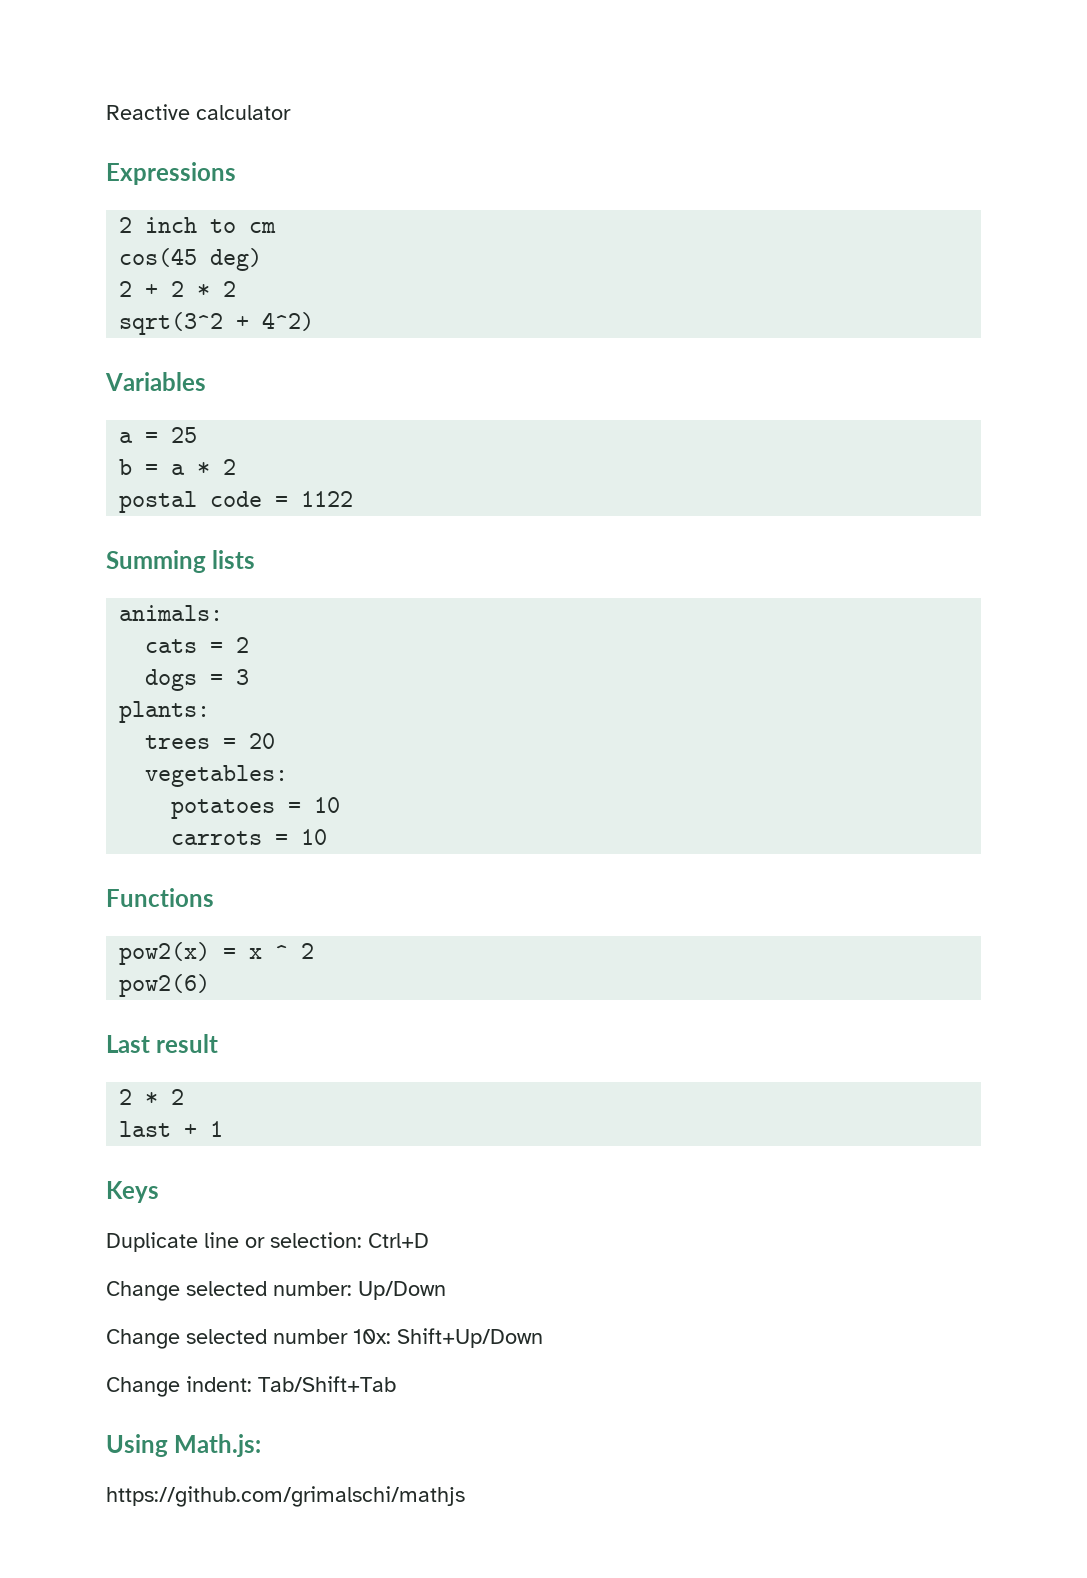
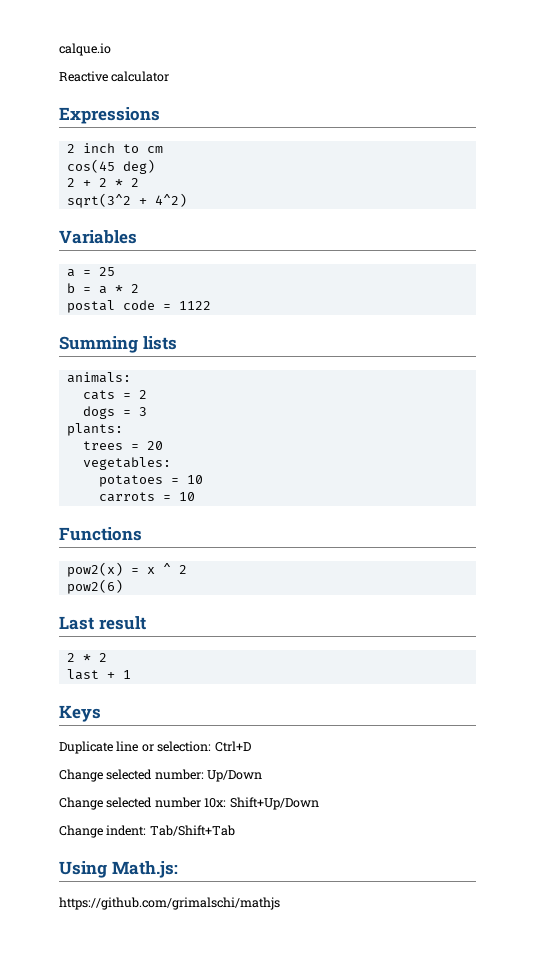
(106, 112) none -> [59,43,111,56] calque.io //

